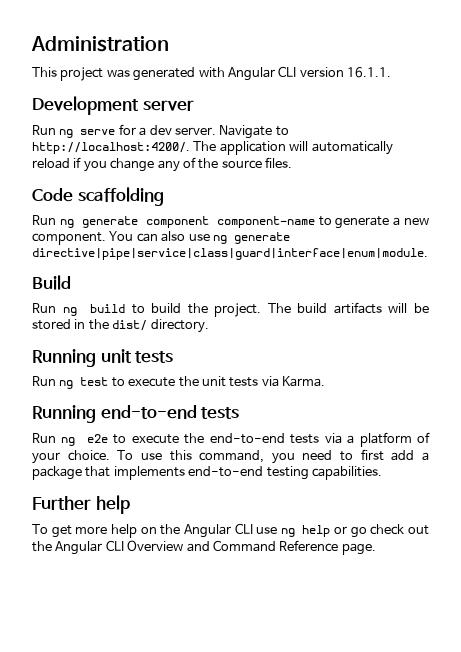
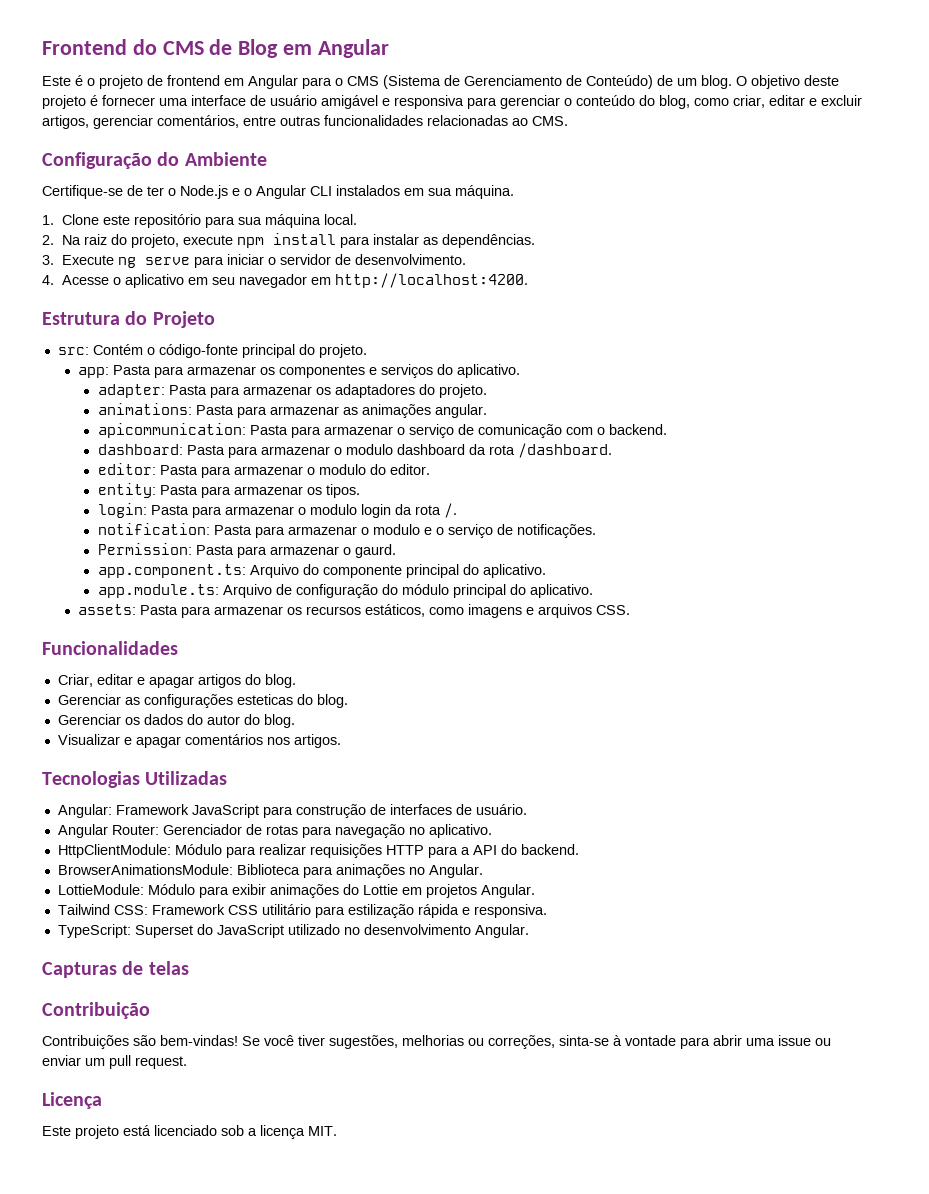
[31,36,169,52] [32,66,391,81] [32,96,194,115] [32,124,289,139] [32,141,393,155] [32,157,292,172] [32,187,164,206] [32,215,429,229] [32,231,290,245] [32,248,428,260] [32,275,71,290] [32,302,429,317] [32,319,209,333] [32,349,174,367] [32,376,325,389] [32,405,240,423] [32,432,430,447] [32,449,429,464] [32,466,382,480] [32,495,130,514] [32,523,430,538] [32,540,376,555] Administration // This project was generated with Angular CLI version 16.1.1. // Development server // Run ng serve for a dev server. Navigate to http://localhost:4200/. The application will automatically reload if you change any of the source files. // Code scaffolding // Run ng generate component component-name to generate a new component. You can also use ng generate directive|pipe|service|class|guard|interface|enum|module. // Build // Run ng build to build the project. The build artifacts will be stored in the dist/ directory. // Running unit tests // Run ng test to execute the unit tests via Karma. // Running end-to-end tests // Run ng e2e to execute the end-to-end tests via a platform of your choice. To use this command, you need to first add a package that implements end-to-end testing capabilities. // Further help // To get more help on the Angular CLI use ng help or go check out the Angular CLI Overview and Command Reference page. -> [42,39,389,58] [42,75,839,89] [42,95,862,109] [42,115,568,129] [42,152,267,169] [42,185,514,199] [42,214,357,228] [42,233,535,248] [42,254,466,268] [42,273,528,288] [42,311,215,328] [57,344,367,358] [77,364,520,378] [97,384,487,398] [97,403,487,418] [97,423,667,438] [97,443,612,458] [97,463,430,478] [97,483,360,498] [97,503,457,518] [97,523,596,538] [97,543,396,558] [97,564,546,578] [97,584,593,598] [77,604,630,618] [42,641,178,655] [57,674,296,688] [57,694,348,708] [57,714,295,728] [57,734,341,748] [42,771,228,788] [57,804,527,818] [57,824,492,838] [57,844,579,858] [57,864,483,878] [57,884,535,898] [57,904,547,918] [57,924,529,938] [42,961,189,978] [42,1002,150,1019] [42,1035,831,1049] [42,1055,187,1069] [42,1092,102,1109] [42,1125,337,1139] Frontend do CMS de Blog em Angular // Este é o projeto de frontend em Angular para o CMS (Sistema de Gerenciamento de Conteúdo) de um blog. O objetivo deste projeto é fornecer uma interface de usuário amigável e responsiva para gerenciar o conteúdo do blog, como criar, editar e excluir artigos, gerenciar comentários, entre outras funcionalidades relacionadas ao CMS. // Configuração do Ambiente // Certifique-se de ter o Node.js e o Angular CLI instalados em sua máquina. // 1. Clone este repositório para sua máquina local. // 2. Na raiz do projeto, execute npm install para instalar as dependências. // 3. Execute ng serve para iniciar o servidor de desenvolvimento. // 4. Acesse o aplicativo em seu navegador em http://localhost:4200. // Estrutura do Projeto // src: Contém o código-fonte principal do projeto. // app: Pasta para armazenar os componentes e serviços do aplicativo. // adapter: Pasta para armazenar os adaptadores do projeto. // animations: Pasta para armazenar as animações angular. // apicommunication: Pasta para armazenar o serviço de comunicação com o backend. // dashboard: Pasta para armazenar o modulo dashboard da rota /dashboard. // editor: Pasta para armazenar o modulo do editor. // entity: Pasta para armazenar os tipos. // login: Pasta para armazenar o modulo login da rota /. // notification: Pasta para armazenar o modulo e o serviço de notificações. // Permission: Pasta para armazenar o gaurd. // app.component.ts: Arquivo do componente principal do aplicativo. // app.module.ts: Arquivo de configuração do módulo principal do aplicativo. // assets: Pasta para armazenar os recursos estáticos, como imagens e arquivos CSS. // Funcionalidades // Criar, editar e apagar artigos do blog. // Gerenciar as configurações esteticas do blog. // Gerenciar os dados do autor do blog. // Visualizar e apagar comentários nos artigos. // Tecnologias Utilizadas // Angular: Framework JavaScript para construção de interfaces de usuário. // Angular Router: Gerenciador de rotas para navegação no aplicativo. // HttpClientModule: Módulo para realizar requisições HTTP para a API do backend. // BrowserAnimationsModule: Biblioteca para animações no Angular. // LottieModule: Módulo para exibir animações do Lottie em projetos Angular. // Tailwind CSS: Framework CSS utilitário para estilização rápida e responsiva. // TypeScript: Superset do JavaScript utilizado no desenvolvimento Angular. // Capturas de telas // Contribuição // Contribuições são bem-vindas! Se você tiver sugestões, melhorias ou correções, sinta-se à vontade para abrir uma issue ou enviar um pull request. // Licença // Este projeto está licenciado sob a licença MIT.

